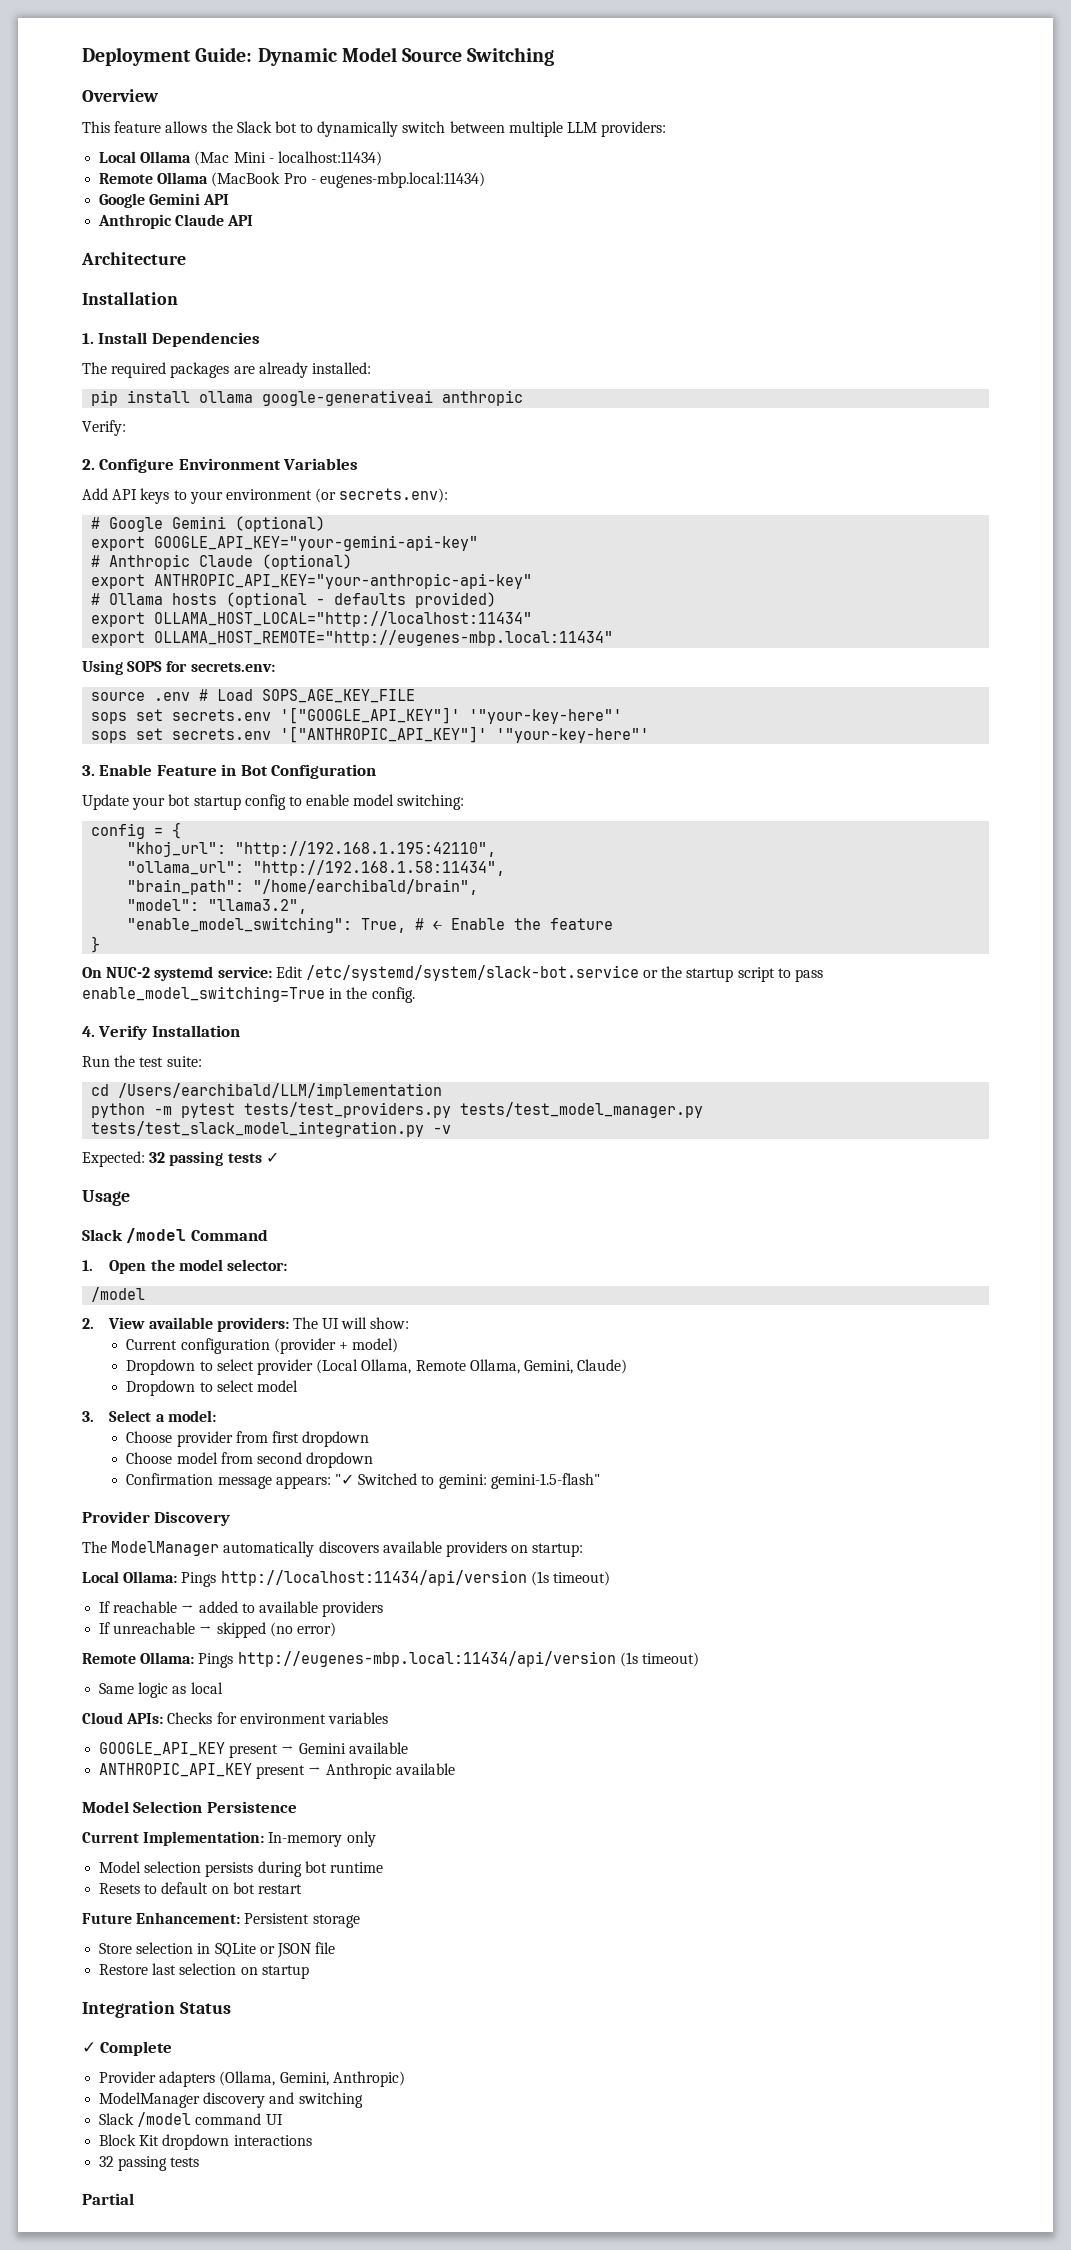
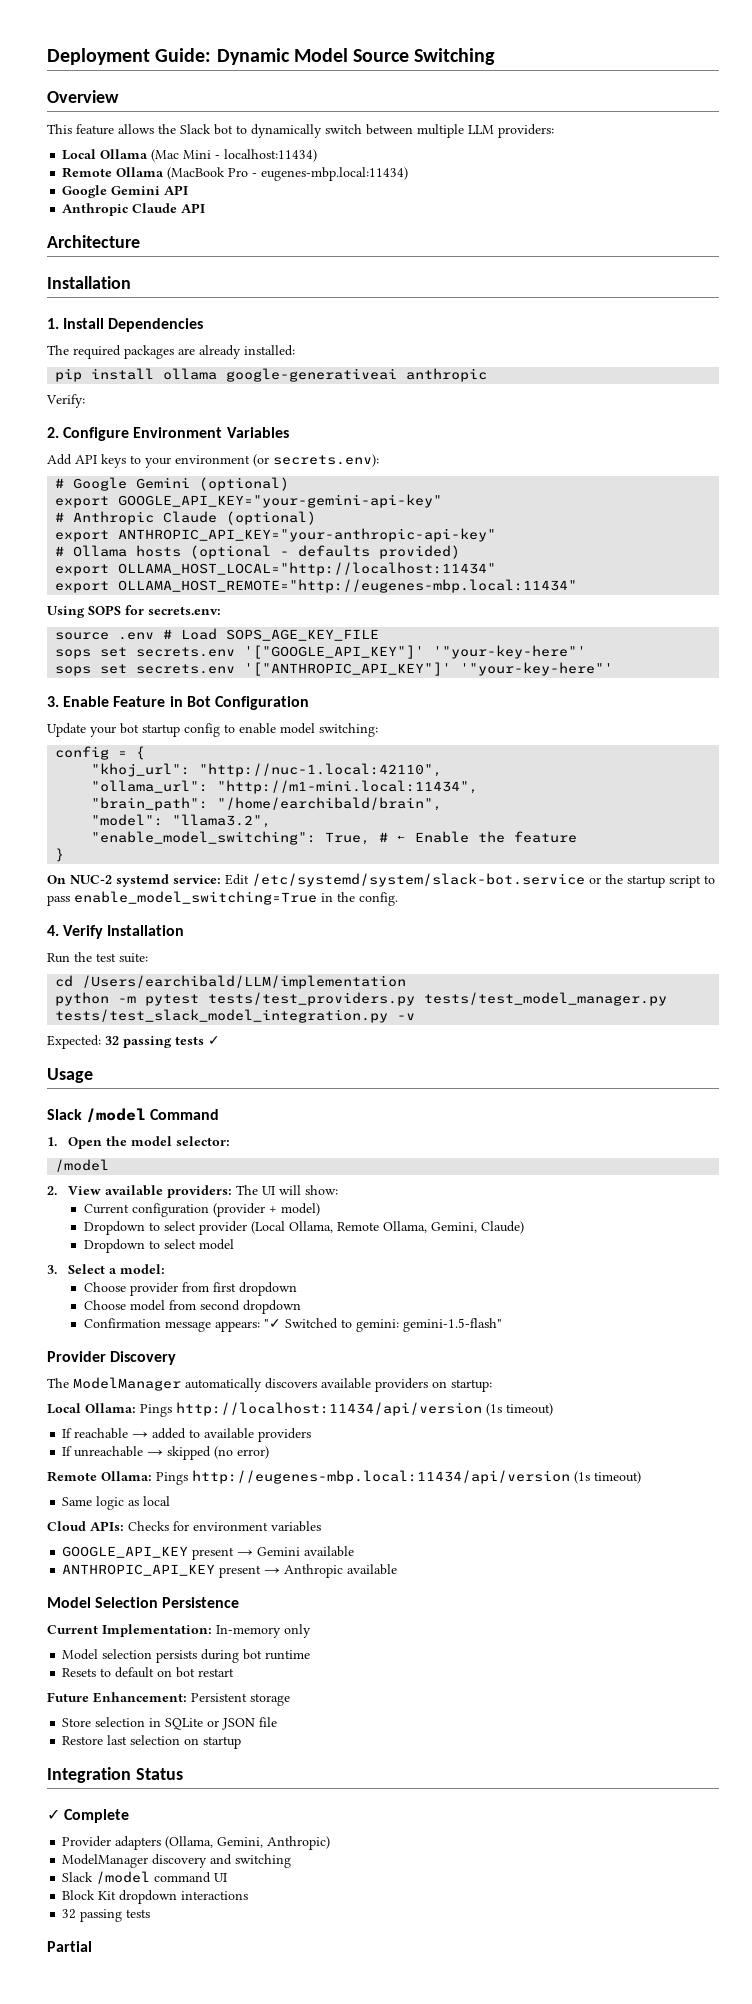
[235,841,497,857] "http://192.168.1.195:42110", -> [199,763,443,777] "http://nuc-1.local:42110",
[253,860,506,876] "http://192.168.1.58:11434", -> [217,780,479,794] "http://m1-mini.local:11434",

